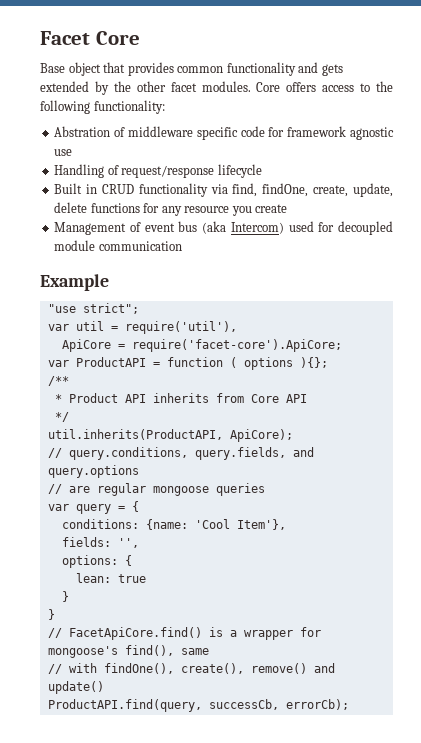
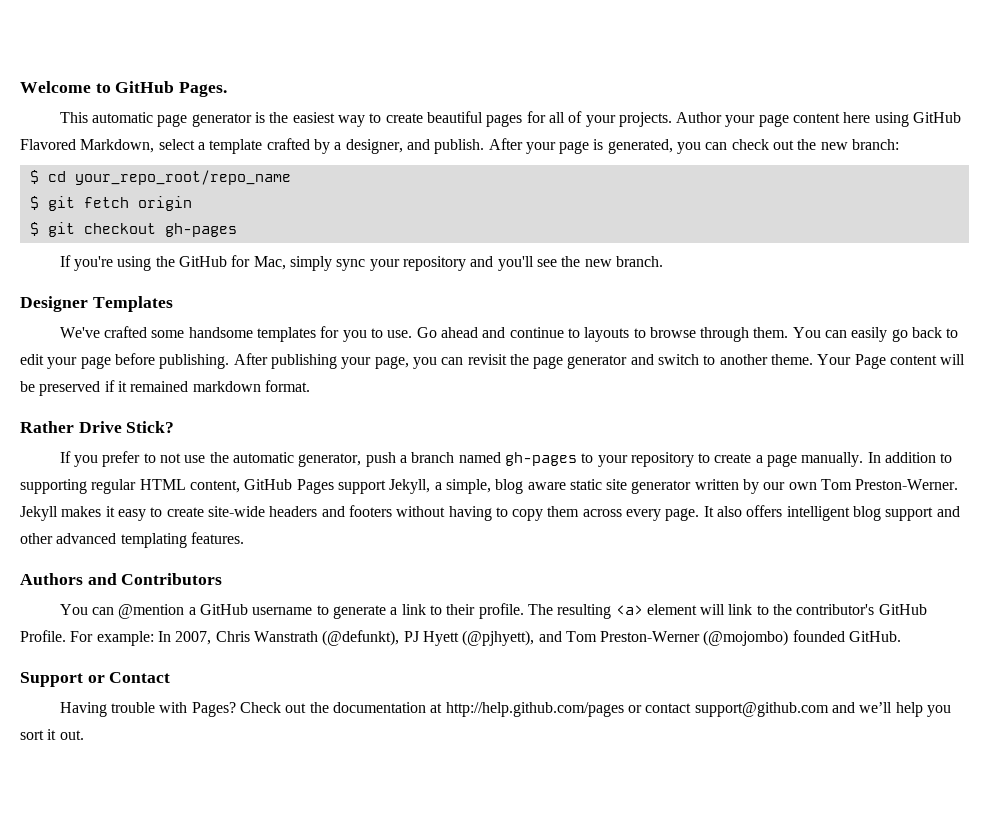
[40,31,140,45] [40,62,343,76] [40,81,393,95] [40,100,165,114] [54,126,394,140] [54,149,73,156] [54,164,262,178] [54,183,393,197] [54,202,288,216] [54,221,393,235] [54,240,182,251] [40,274,109,291] [47,303,139,314] [47,321,237,334] [61,339,342,352] [47,357,328,370] [47,376,69,386] [54,393,307,403] [54,412,69,422] [47,429,293,442] [47,447,314,460] [47,465,139,478] [47,483,265,496] [47,501,139,514] [61,519,286,530] [61,537,139,548] [61,555,132,568] [75,573,146,583] [61,591,69,602] [47,609,55,620] [47,627,321,640] [47,645,209,658] [47,663,335,674] [47,681,104,694] [47,699,349,712] Facet Core // Base object that provides common functionality and gets extended by the other facet modules. Core offers access to the following functionality: // Abstration of middleware specific code for framework agnostic use // Handling of request/response lifecycle // Built in CRUD functionality via find, findOne, create, update, delete functions for any resource you create // Management of event bus (aka Intercom) used for decoupled module communication // Example // "use strict"; // var util = require('util'), // ApiCore = require('facet-core').ApiCore; // var ProductAPI = function ( options ){}; // /** // * Product API inherits from Core API // */ // util.inherits(ProductAPI, ApiCore); // // query.conditions, query.fields, and query.options // // are regular mongoose queries // var query = { // conditions: {name: 'Cool Item'}, // fields: '', // options: { // lean: true // } // } // // FacetApiCore.find() is a wrapper for mongoose's find(), same // // with findOne(), create(), remove() and update() // ProductAPI.find(query, successCb, errorCb); -> [20,81,228,97] [59,111,962,127] [20,138,900,154] [29,170,291,185] [29,196,192,211] [29,222,237,237] [59,255,663,271] [20,296,173,312] [59,326,959,342] [20,353,966,369] [20,380,310,396] [20,421,175,433] [59,451,953,467] [20,479,959,494] [20,505,960,521] [20,532,244,548] [20,573,223,585] [59,603,927,619] [20,630,902,646] [20,672,171,687] [59,702,951,717] [20,729,84,740] Welcome to GitHub Pages. // This automatic page generator is the easiest way to create beautiful pages for all of your projects. Author your page content here using GitHub Flavored Markdown, select a template crafted by a designer, and publish. After your page is generated, you can check out the new branch: // $ cd your_repo_root/repo_name // $ git fetch origin // $ git checkout gh-pages // If you're using the GitHub for Mac, simply sync your repository and you'll see the new branch. // Designer Templates // We've crafted some handsome templates for you to use. Go ahead and continue to layouts to browse through them. You can easily go back to edit your page before publishing. After publishing your page, you can revisit the page generator and switch to another theme. Your Page content will be preserved if it remained markdown format. // Rather Drive Stick? // If you prefer to not use the automatic generator, push a branch named gh-pages to your repository to create a page manually. In addition to supporting regular HTML content, GitHub Pages support Jekyll, a simple, blog aware static site generator written by our own Tom Preston-Werner. Jekyll makes it easy to create site-wide headers and footers without having to copy them across every page. It also offers intelligent blog support and other advanced templating features. // Authors and Contributors // You can @mention a GitHub username to generate a link to their profile. The resulting <a> element will link to the contributor's GitHub Profile. For example: In 2007, Chris Wanstrath (@defunkt), PJ Hyett (@pjhyett), and Tom Preston-Werner (@mojombo) founded GitHub. // Support or Contact // Having trouble with Pages? Check out the documentation at http://help.github.com/pages or contact support@github.com and we’ll help you sort it out.

